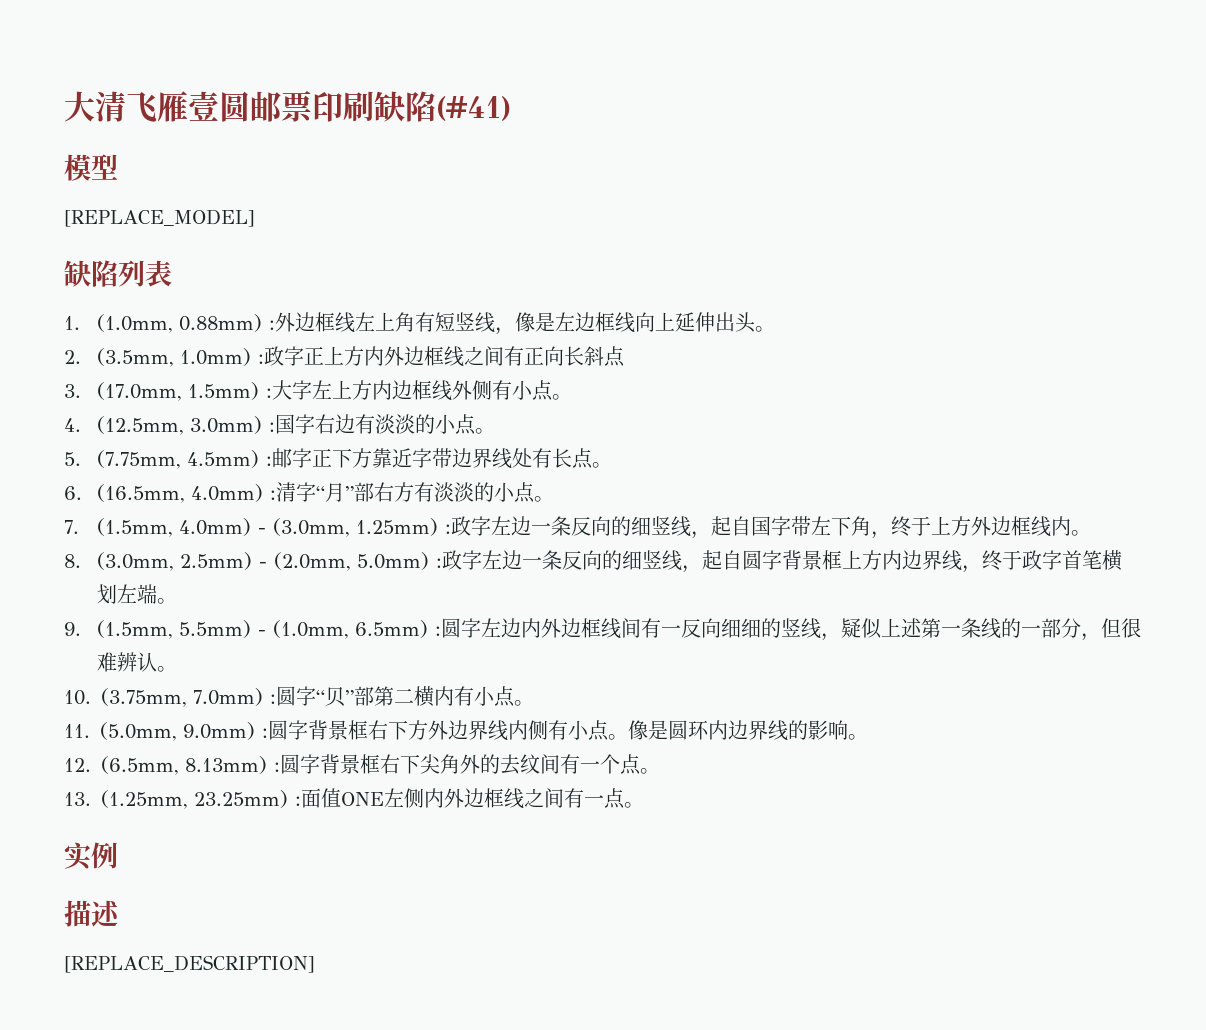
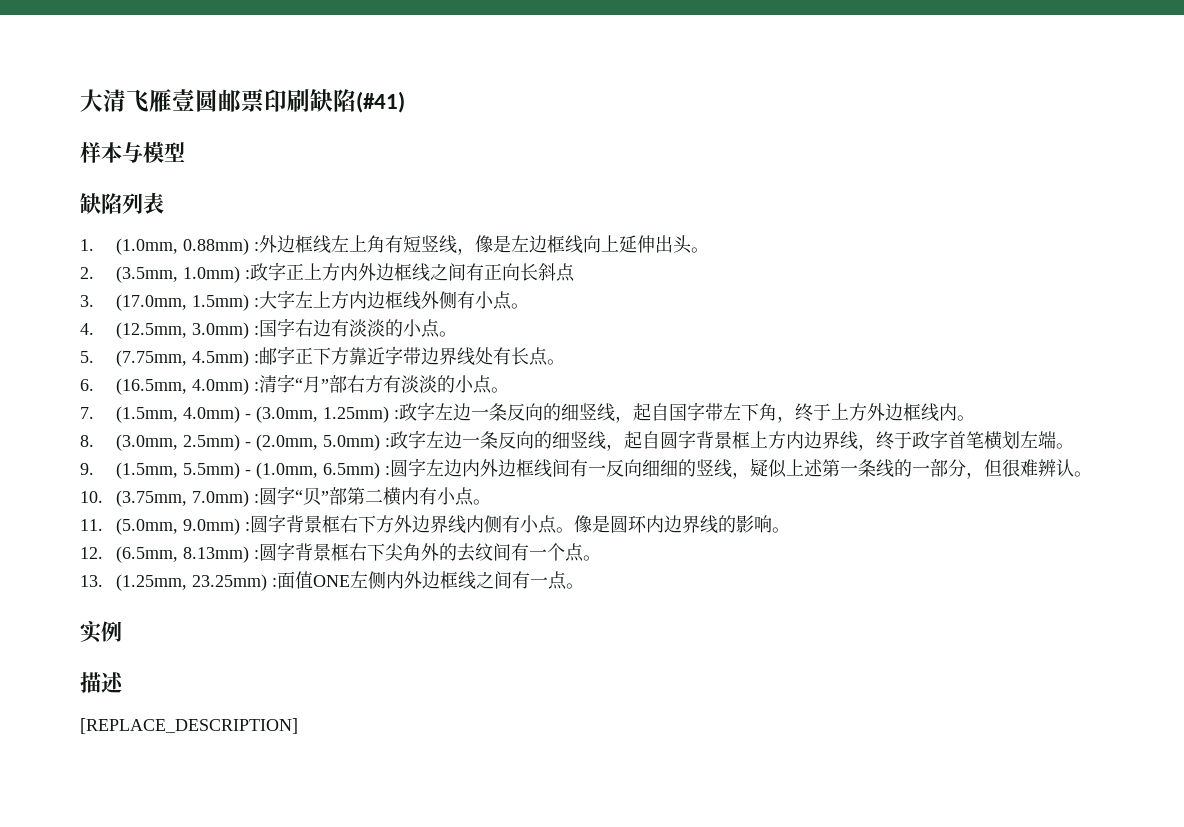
(511, 108) none -> [80,142,143,163] 样本与
[64,209,255,227] // [REPLACE_MODEL] -> (185, 152) none

